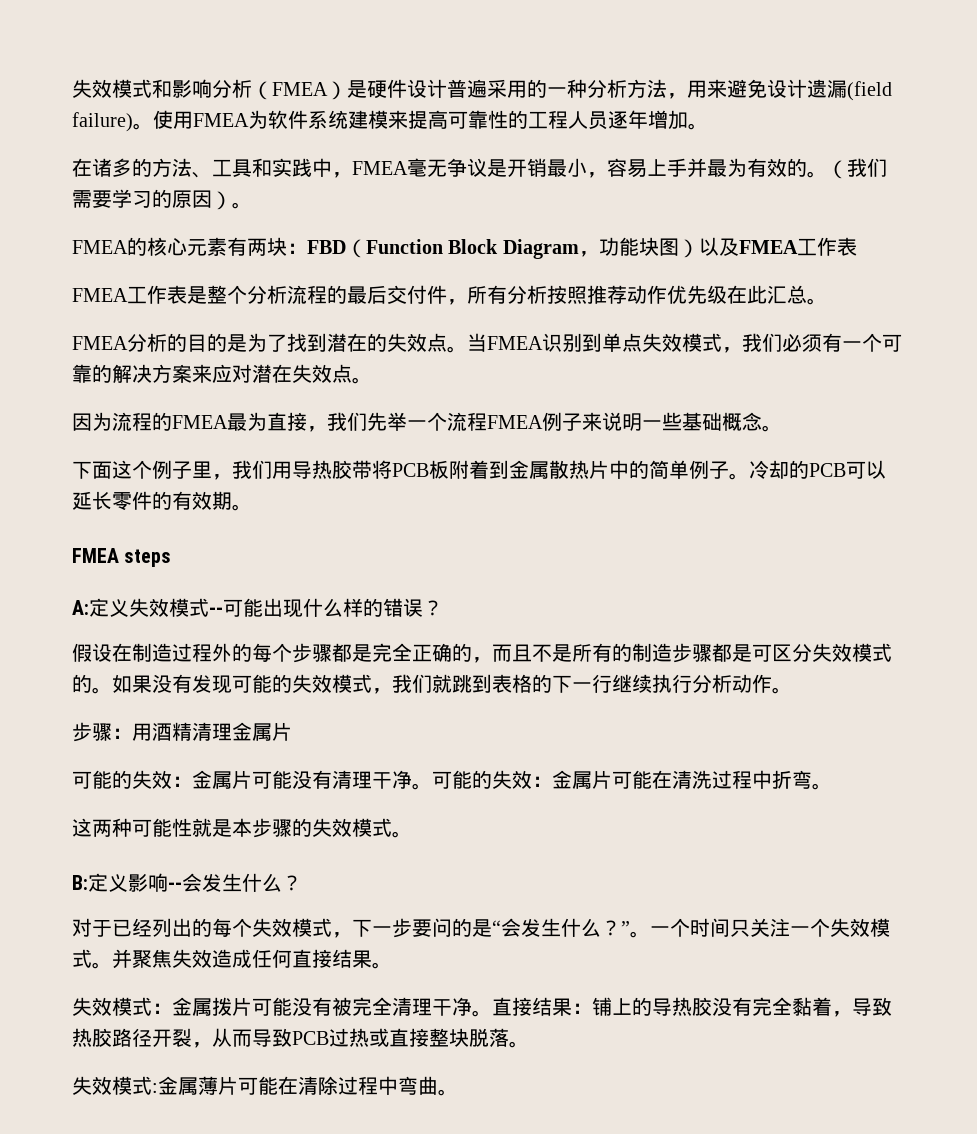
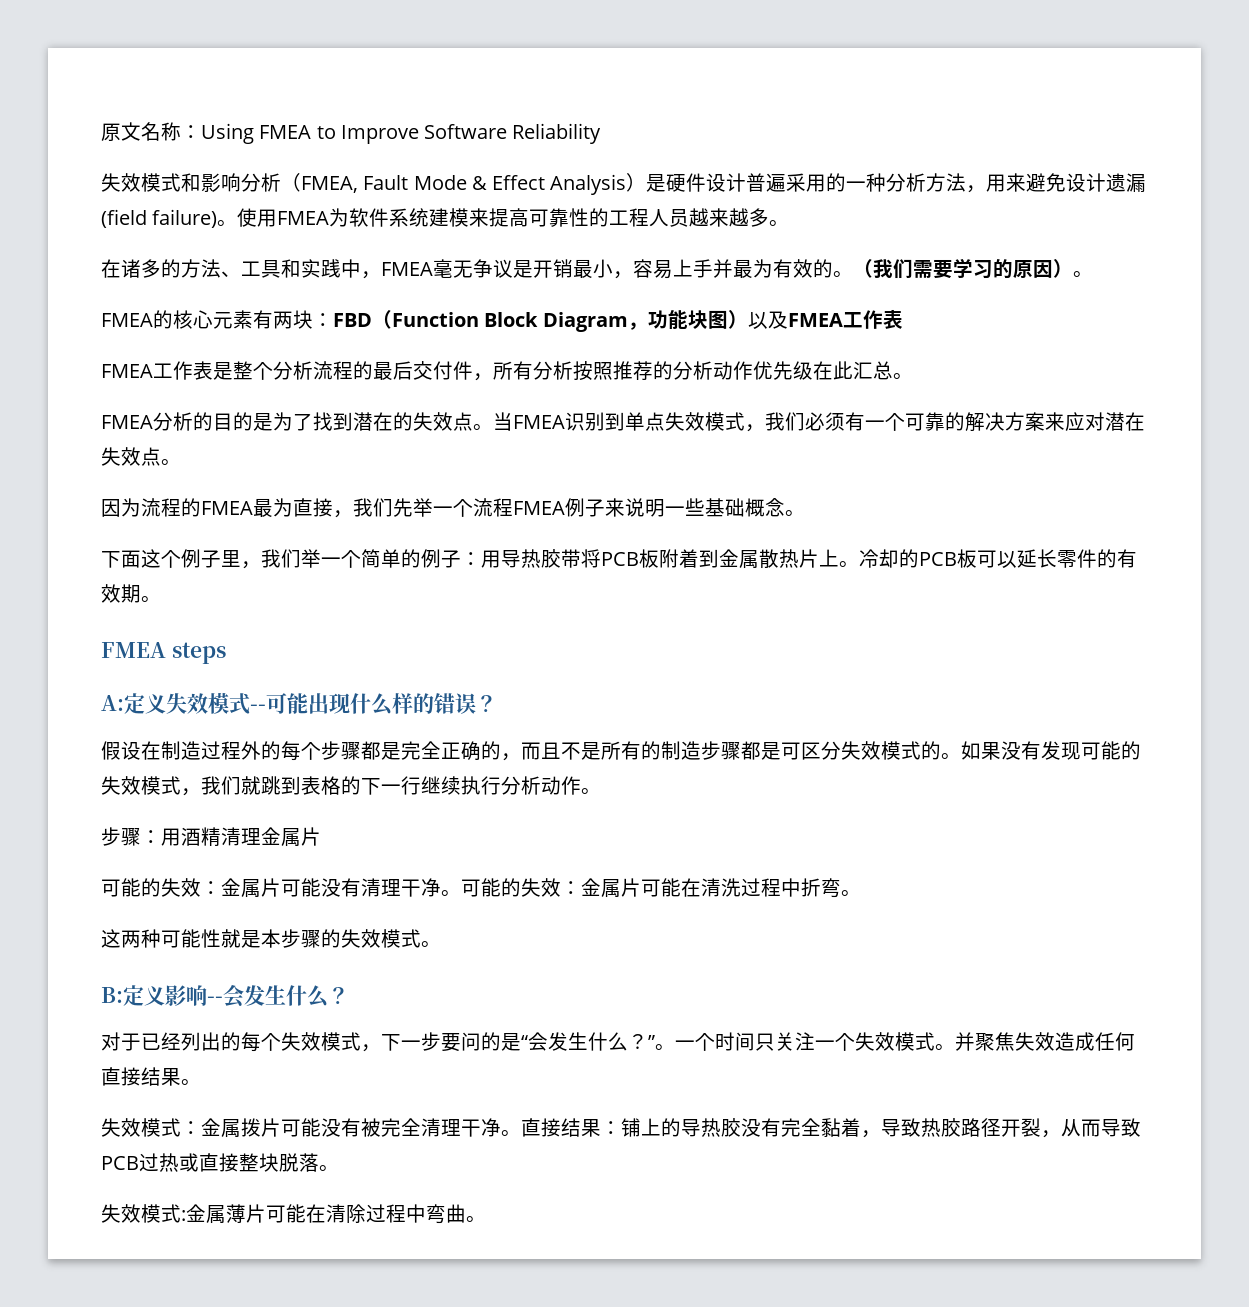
(72, 88) none -> [101,122,602,144] 原文名称：Using FMEA to Improve Software Reliability //
[272,82,328,96] FMEA -> [301,174,627,195] FMEA, Fault Mode & Effect Analysis
[608,110,688,130] 逐年增加 -> [689,208,770,227] 越来越多
(627, 294) none -> [653,361,713,380] 的分析
(272, 469) none -> [301,549,481,568] 举一个简单的例子：
[609,460,729,479] 中的简单例子 -> [819,549,839,567] 上
(846, 470) none -> [957,549,977,568] 板

